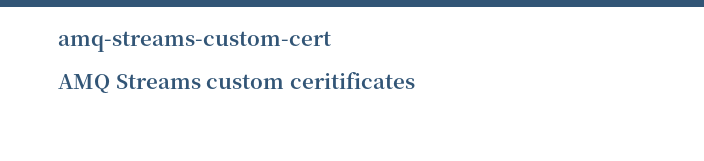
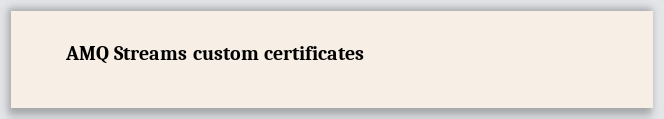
[58,31,331,52] amq-streams-custom-cert // -> (65, 55) none
[289,72,415,89] ceritificates -> [263,46,364,60] certificates

